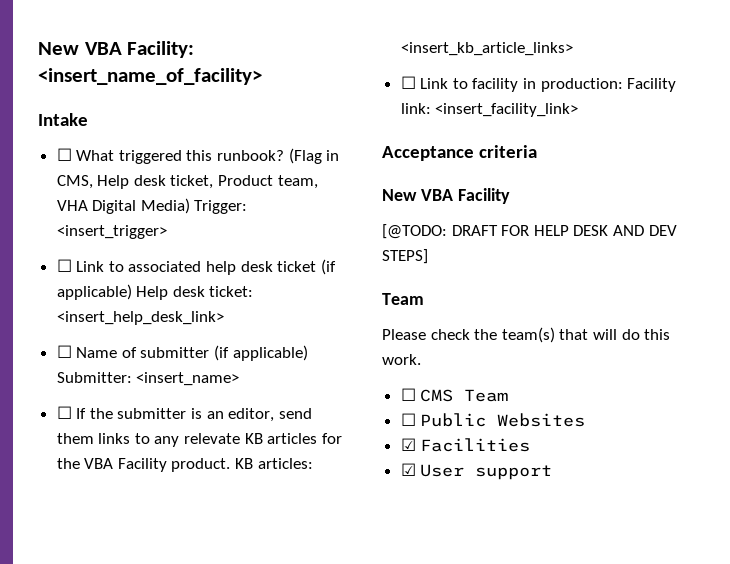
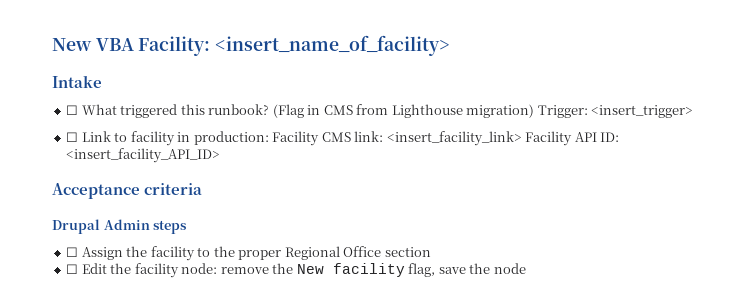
[56,175,318,189] [56,198,248,214] [56,225,167,239] [56,259,336,275] [56,284,254,300] [56,311,224,325] [56,345,308,361] [56,372,240,386] [56,406,312,422] [56,433,342,447] [56,458,313,472] [400,42,573,56] CMS, Help desk ticket, Product team, VHA Digital Media) Trigger: <insert_trigger> // ☐ Link to associated help desk ticket (if applicable) Help desk ticket: <insert_help_desk_link> // ☐ Name of submitter (if applicable) Submitter: <insert_name> // ☐ If the submitter is an editor, send them links to any relevate KB articles for the VBA Facility product. KB articles: <insert_kb_article_links> -> [323,104,694,118] CMS from Lighthouse migration) Trigger: <insert_trigger>
(677, 85) none -> [321,132,351,142] CMS
[382,145,537,161] [382,188,510,204] [382,224,677,239] [382,249,428,264] [382,293,424,305] [382,327,671,343] [382,354,421,365] [400,388,509,402] [400,413,586,427] [400,438,531,452] [400,463,553,480] // Acceptance criteria // New VBA Facility // [@TODO: DRAFT FOR HELP DESK AND DEV STEPS] // Team // Please check the team(s) that will do this work. // ☐ CMS Team // ☐ Public Websites // ☑ Facilities // ☑ User support -> [525,131,620,146] [66,148,221,163] [52,183,203,199] [52,219,188,234] [66,246,431,261] [66,263,526,278] Facility API ID: <insert_facility_API_ID> // Acceptance criteria // Drupal Admin steps // ☐ Assign the facility to the proper Regional Office section // ☐ Edit the facility node: remove the New facility flag, save the node

